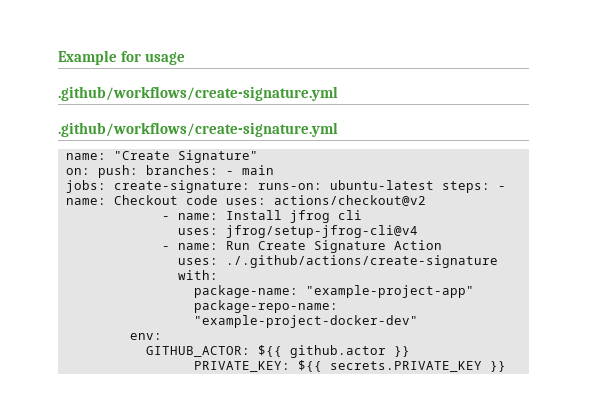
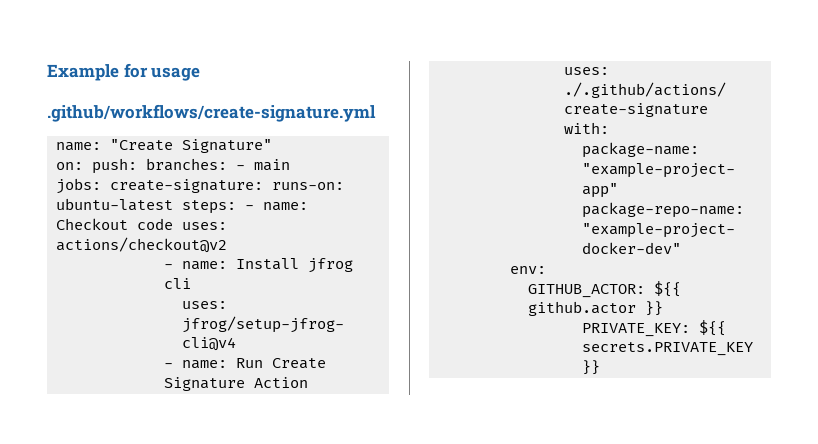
[58,122,338,137] // .github/workflows/create-signature.yml -> (376, 113) none

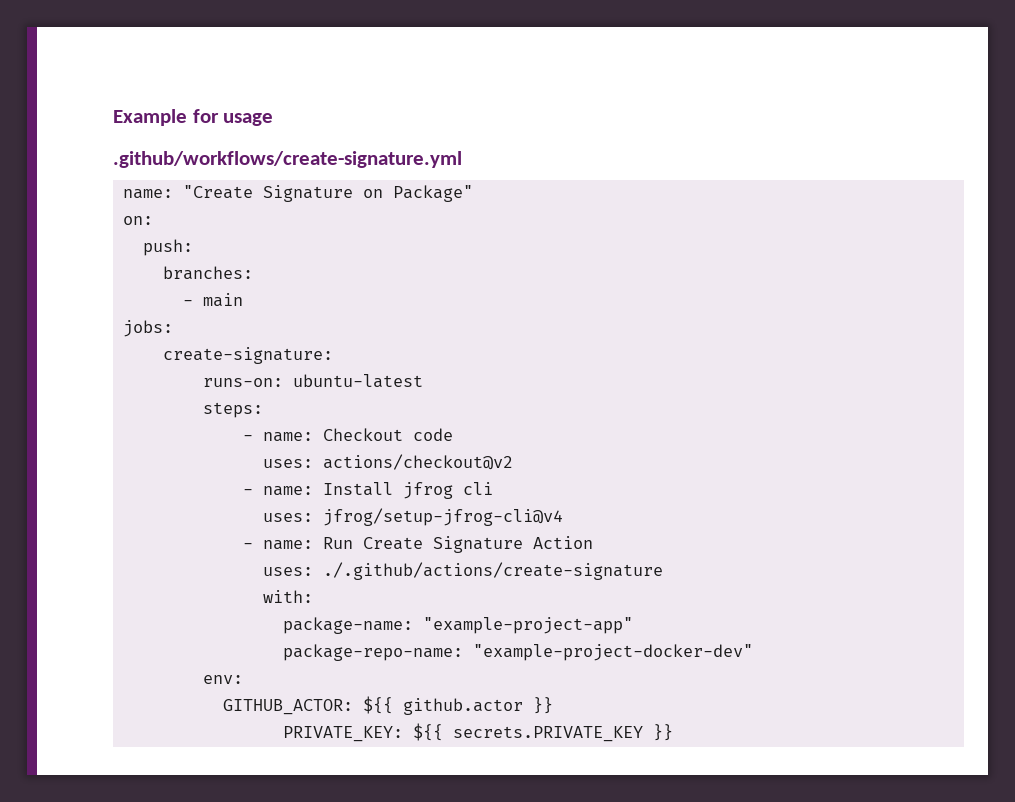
[181,139,272,153] Signature" -> [262,185,473,202] Signature on Package"
(83, 166) none -> (153, 220) //
(137, 166) none -> (193, 247) //
(227, 164) none -> (253, 273) //
(101, 186) none -> (173, 328) //
(263, 186) none -> (333, 355) //
(173, 204) none -> (423, 381) //
(236, 207) none -> (263, 410) //
(173, 224) none -> (453, 434) //

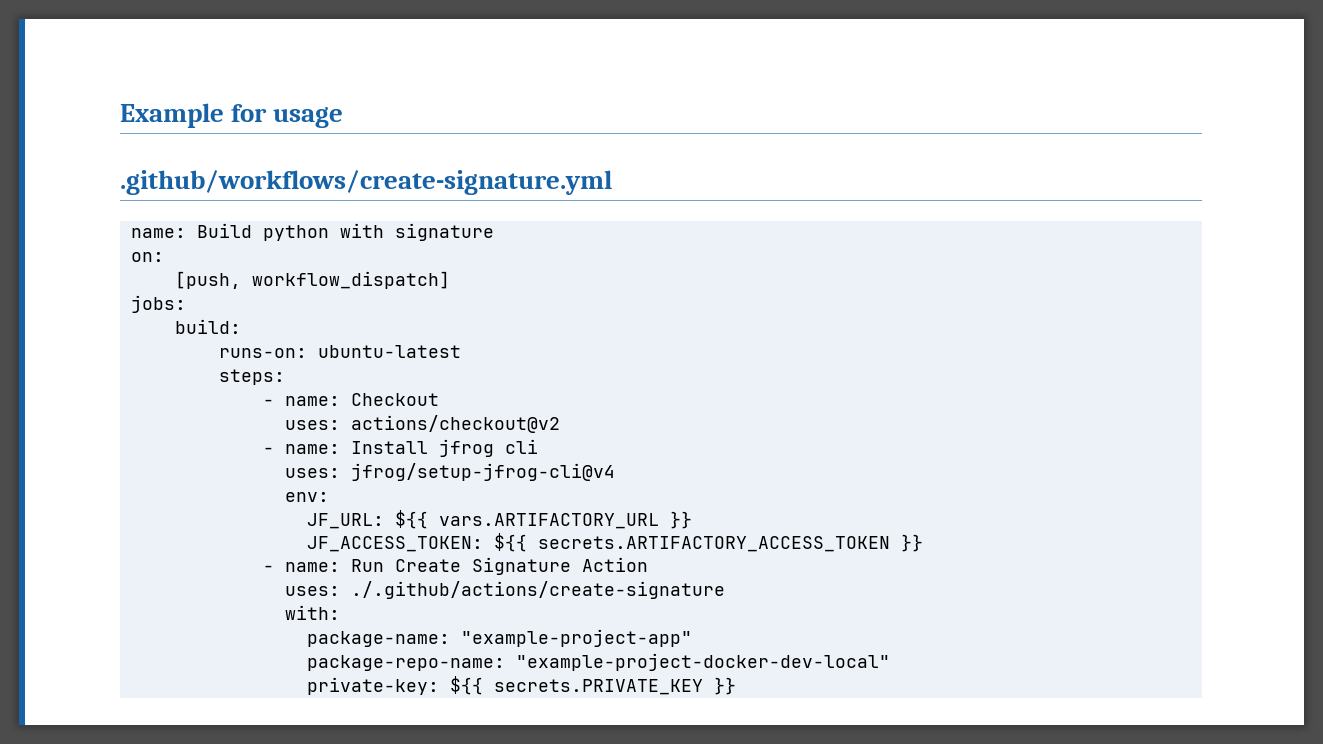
[182,185,473,202] [122,216,153,225] [142,239,193,256] [162,266,253,280] [182,293,243,307] "Create Signature on Package" // on: // push: // branches: // - main -> [197,223,495,241] [131,252,165,262] [175,271,451,289] Build python with signature // on: // [push, workflow_dispatch]
[162,347,333,364] create-signature: -> [175,319,242,334] build:
[412,428,453,441] code -> (440, 399) none
(563, 517) none -> [285,492,330,502] [307,510,693,529] [307,533,924,552] // env: // JF_URL: ${{ vars.ARTIFACTORY_URL }} // JF_ACCESS_TOKEN: ${{ secrets.ARTIFACTORY_ACCESS_TOKEN }}
[472,644,753,661] [202,675,243,684] [222,696,553,715] [282,726,403,742] "example-project-docker-dev" // env: // GITHUB_ACTOR: ${{ github.actor }} // PRIVATE_KEY: -> [516,653,891,671] [307,677,440,695] "example-project-docker-dev-local" // private-key:

